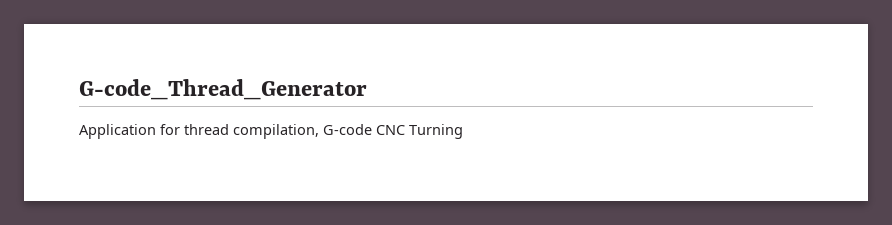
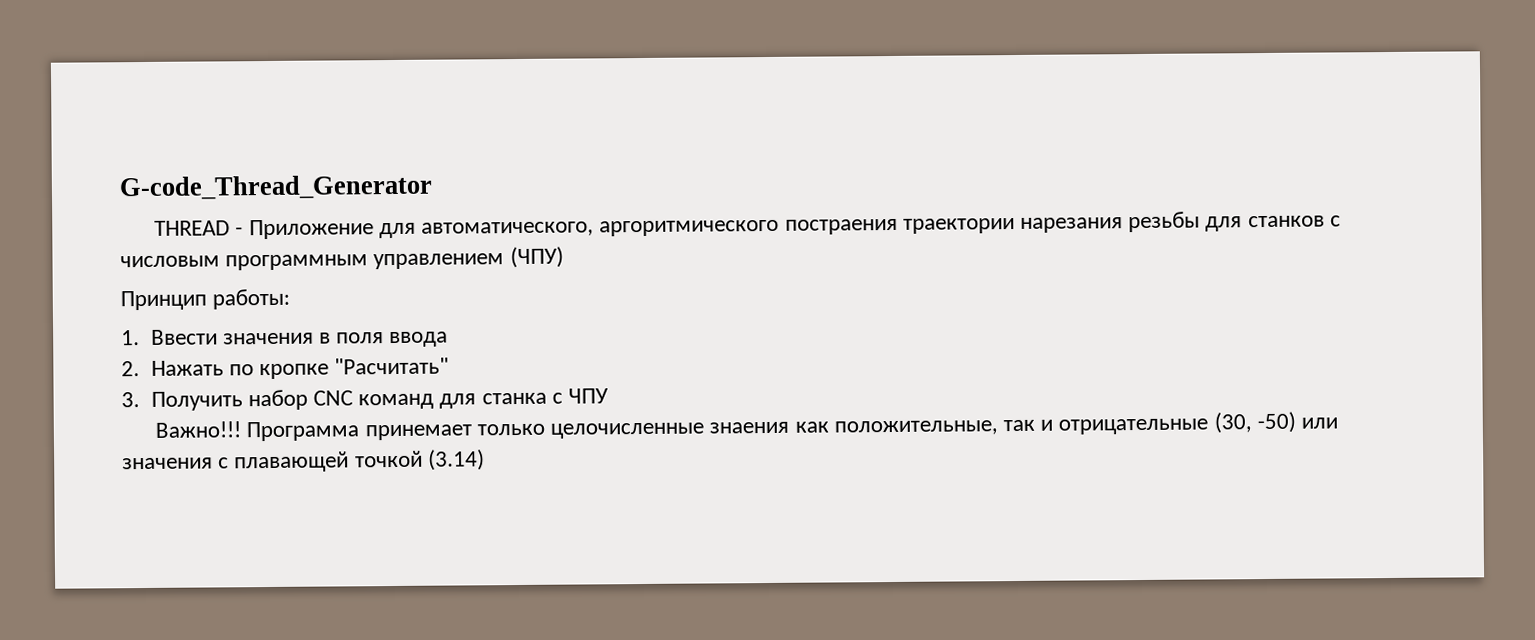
[79,124,463,139] Application for thread compilation, G-code CNC Turning -> [154,211,1341,240] [120,246,564,271] [120,288,291,311] [121,329,449,348] [121,357,450,380] [121,388,609,411] [155,411,1338,442] [122,449,485,473] THREAD - Приложение для автоматического, аргоритмического постраения траектории нарезания резьбы для станков с числовым программным управлением (ЧПУ) // Принцип работы: // 1. Ввести значения в поля ввода // 2. Нажать по кропке "Расчитать" // 3. Получить набор CNC команд для станка с ЧПУ // Важно!!! Программа принемает только целочисленные знаения как положительные, так и отрицательные (30, -50) или значения с плавающей точкой (3.14)

